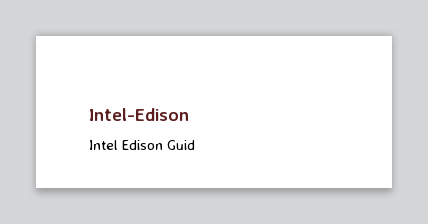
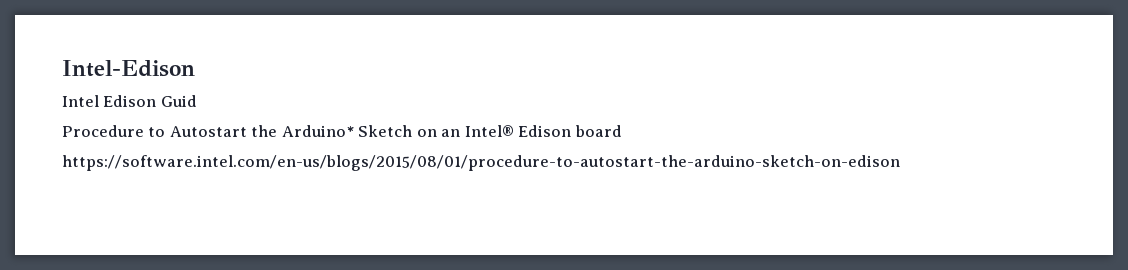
(195, 145) none -> [62,125,622,137] [62,155,900,171] // Procedure to Autostart the Arduino* Sketch on an Intel® Edison board // https://software.intel.com/en-us/blogs/2015/08/01/procedure-to-autostart-the-arduino-sketch-on-edison

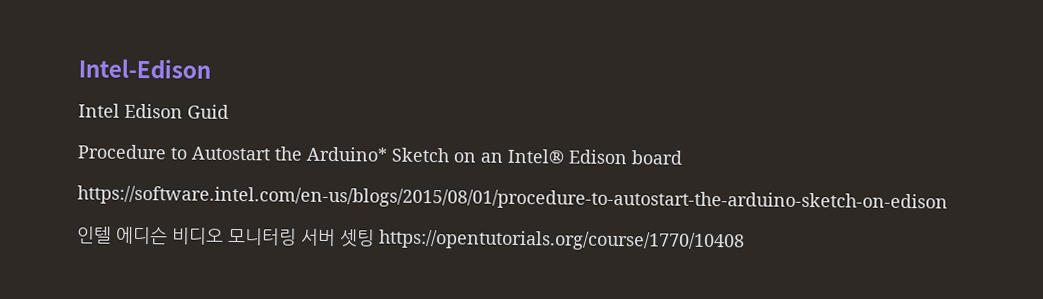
(900, 163) none -> [76,225,745,252] // 인텔 에디슨 비디오 모니터링 서버 셋팅 https://opentutorials.org/course/1770/10408

